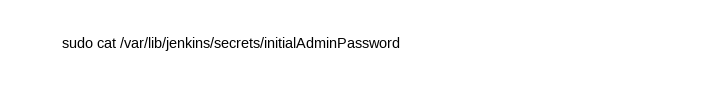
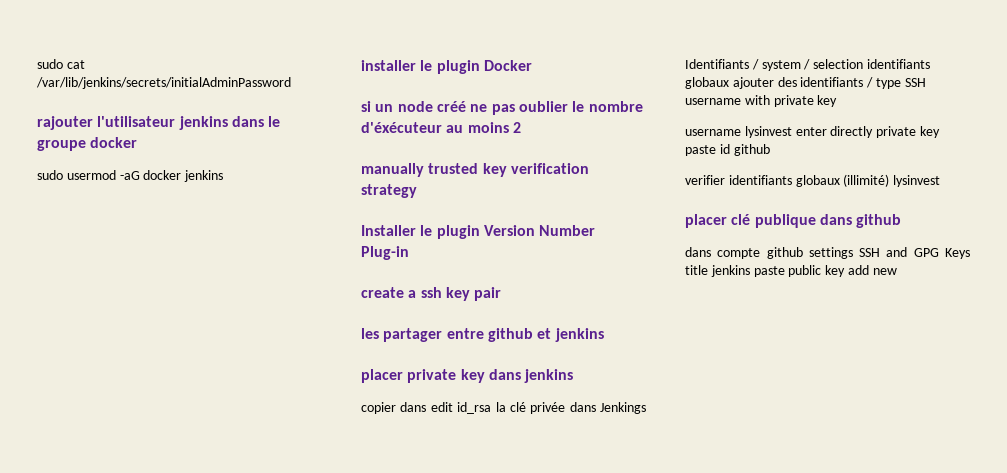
(400, 44) none -> [37,116,281,130] [37,137,138,151] [37,170,224,182] [361,60,532,74] [361,101,643,115] [361,122,521,133] [361,163,589,177] [361,184,417,198] [361,225,596,239] [361,246,409,260] [361,287,502,301] [361,328,604,342] [361,369,574,383] [361,402,646,414] [685,59,930,71] [685,77,926,89] [685,95,838,107] [685,126,940,138] [685,144,770,156] [685,174,941,187] [685,214,902,228] [685,247,970,259] [685,265,897,277] // rajouter l'utilisateur jenkins dans le groupe docker // sudo usermod -aG docker jenkins // installer le plugin Docker // si un node créé ne pas oublier le nombre d'éxécuteur au moins 2 // manually trusted key verification strategy // Installer le plugin Version Number Plug-in // create a ssh key pair // les partager entre github et jenkins // placer private key dans jenkins // copier dans edit id_rsa la clé privée dans Jenkings Identifiants / system / selection identifiants globaux ajouter des identifiants / type SSH username with private key // username lysinvest enter directly private key paste id github // verifier identifiants globaux (illimité) lysinvest // placer clé publique dans github // dans compte github settings SSH and GPG Keys title jenkins paste public key add new

